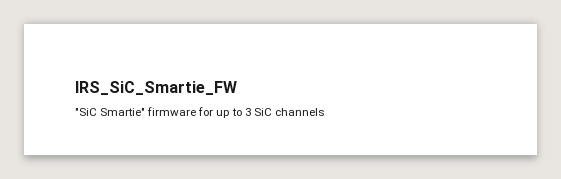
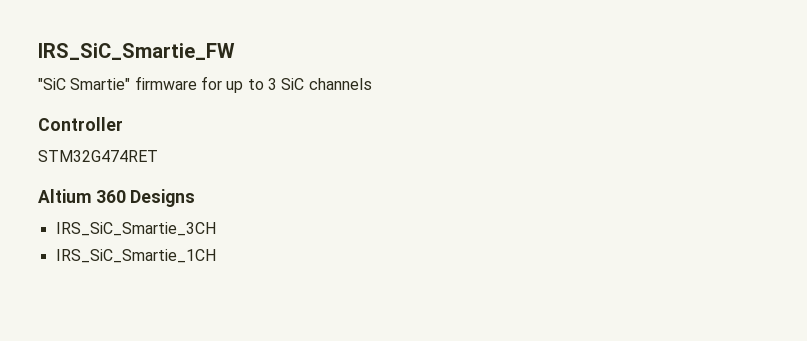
(325, 112) none -> [38,117,123,131] [38,150,158,162] [38,189,196,207] [55,222,216,236] [55,249,216,263] // Controller // STM32G474RET // Altium 360 Designs // IRS_SiC_Smartie_3CH // IRS_SiC_Smartie_1CH

